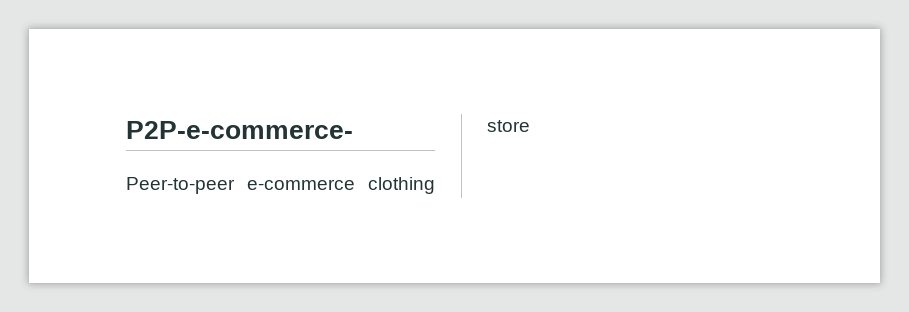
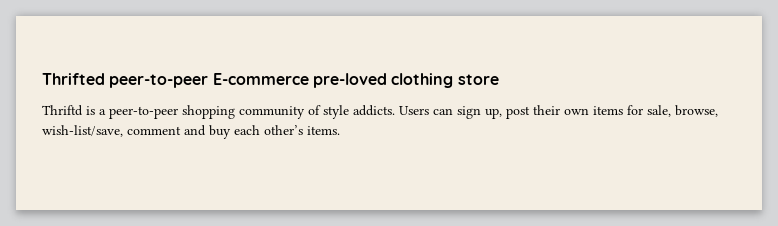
[126,121,353,139] [126,177,435,194] [487,120,530,132] P2P-e-commerce- // Peer-to-peer e-commerce clothing store -> [42,73,499,88] [42,105,718,119] [42,125,340,139] Thrifted peer-to-peer E-commerce pre-loved clothing store // Thriftd is a peer-to-peer shopping community of style addicts. Users can sign up, post their own items for sale, browse, wish-list/save, comment and buy each other’s items.

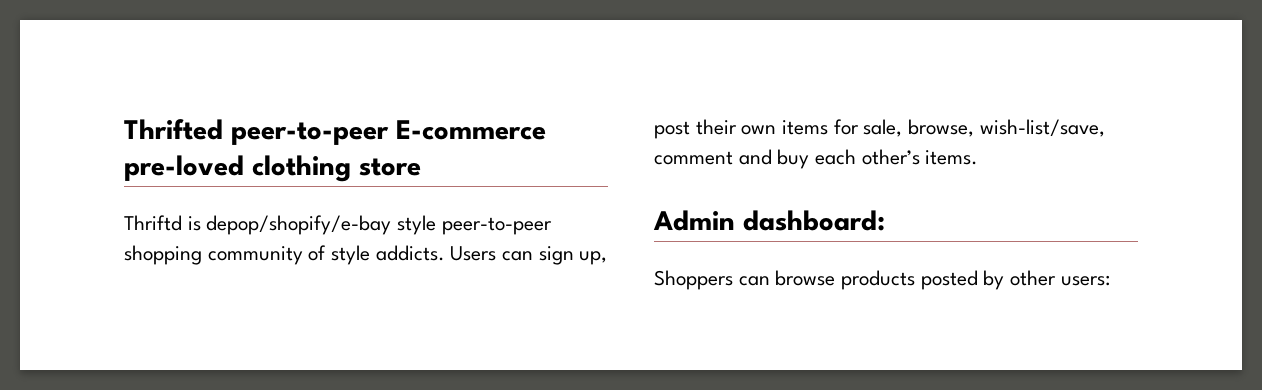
[99,109,106,115] a -> [206,215,437,235] depop/shopify/e-bay style
(340, 130) none -> [653,210,885,231] [654,270,1110,290] // Admin dashboard: // Shoppers can browse products posted by other users:

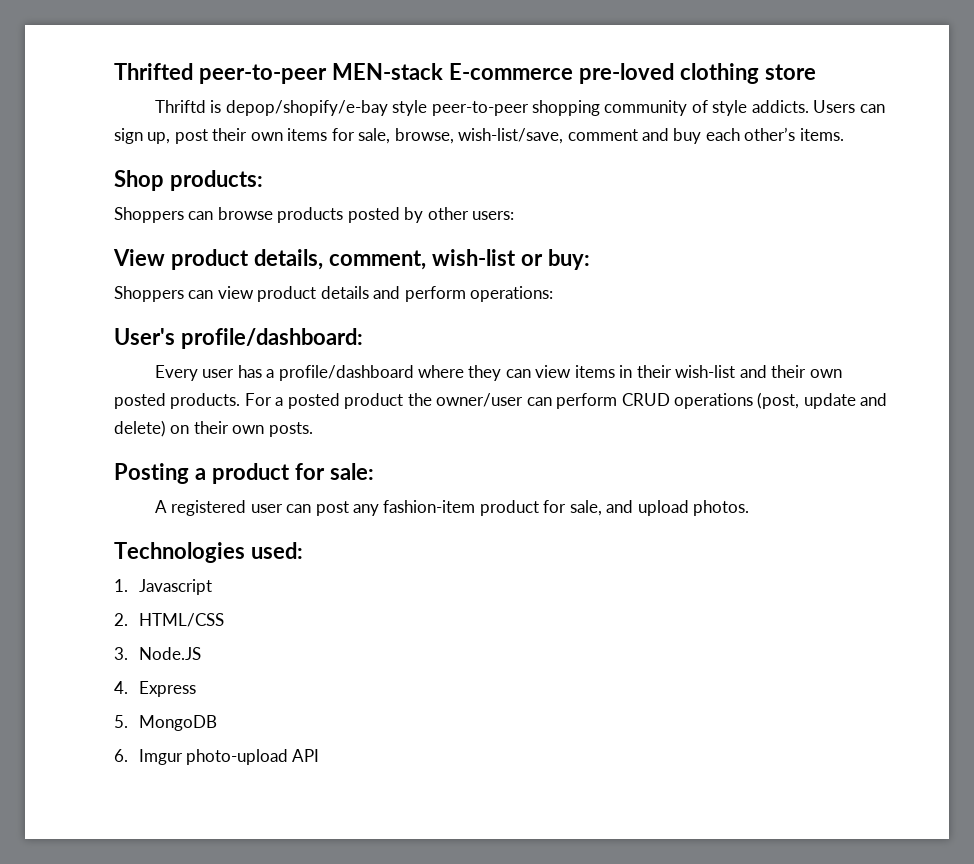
(389, 133) none -> [331,63,443,80] MEN-stack
[653,210,885,231] Admin dashboard: -> [114,170,263,191] Shop products:
(1110, 280) none -> [113,249,590,270] [114,286,554,302] [114,328,363,349] [154,365,842,381] [114,392,888,409] [114,420,313,437] [114,463,374,484] [154,500,750,516] [114,542,303,563] [114,579,212,595] [114,613,224,627] [114,647,201,660] [114,681,196,697] [114,715,217,731] [114,749,320,765] // View product details, comment, wish-list or buy: // Shoppers can view product details and perform operations: // User's profile/dashboard: // Every user has a profile/dashboard where they can view items in their wish-list and their own posted products. For a posted product the owner/user can perform CRUD operations (post, update and delete) on their own posts. // Posting a product for sale: // A registered user can post any fashion-item product for sale, and upload photos. // Technologies used: // 1. Javascript // 2. HTML/CSS // 3. Node.JS // 4. Express // 5. MongoDB // 6. Imgur photo-upload API

